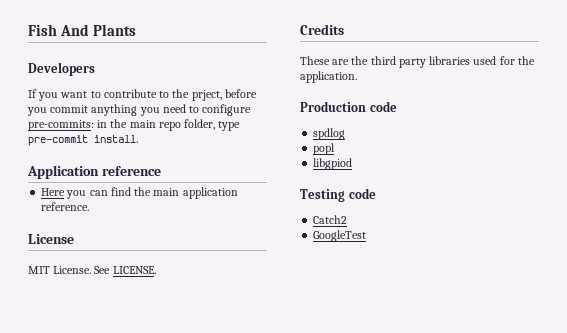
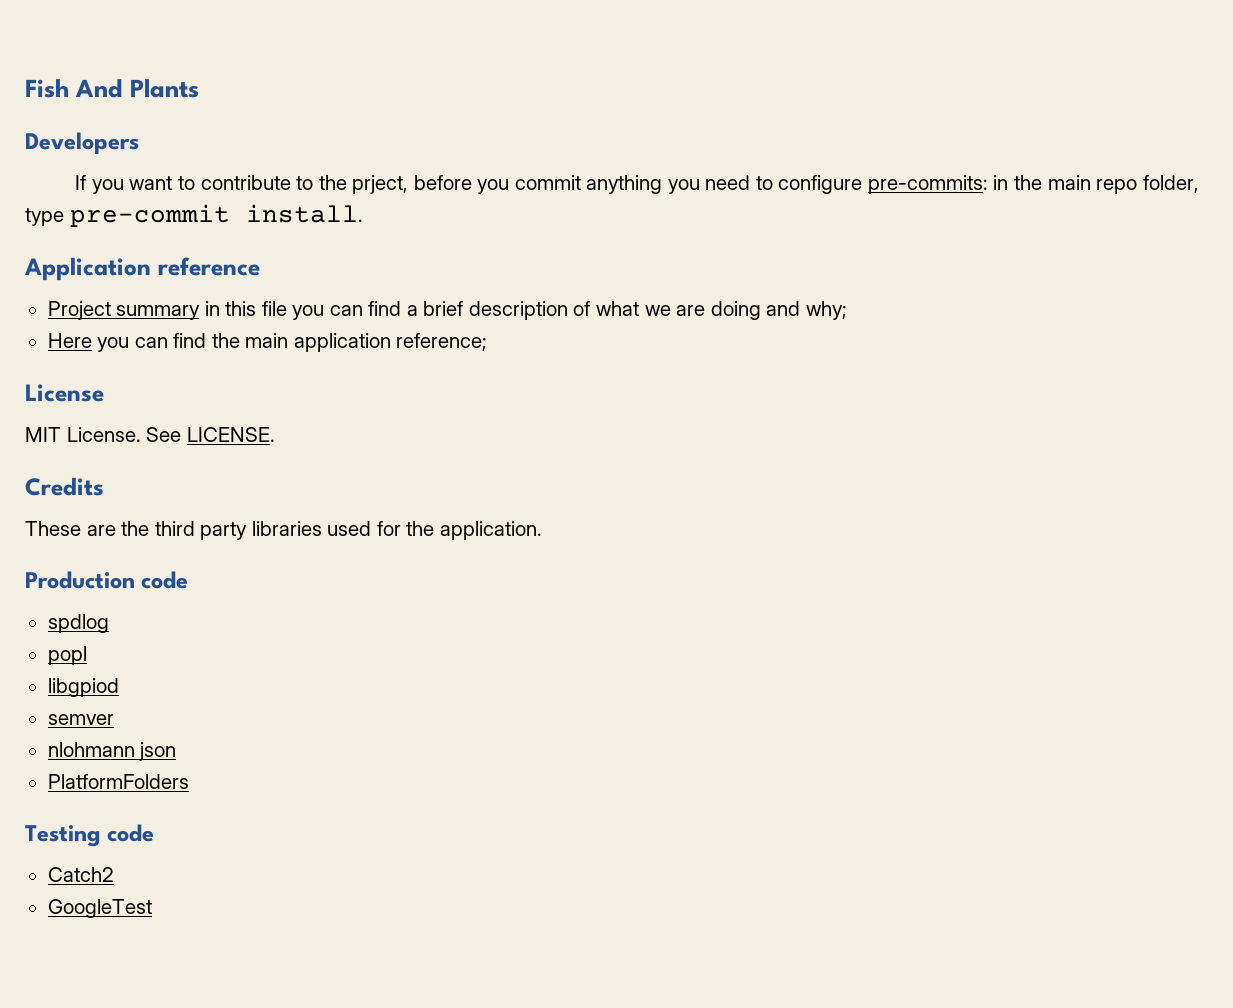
(161, 171) none -> [47,301,847,320] // Project summary in this file you can find a brief description of what we are doing and why;
[41,202,90,211] reference. -> [396,333,488,351] reference;
(353, 164) none -> [47,714,114,725] [47,742,177,761] [47,774,189,789] // semver // nlohmann json // PlatformFolders

